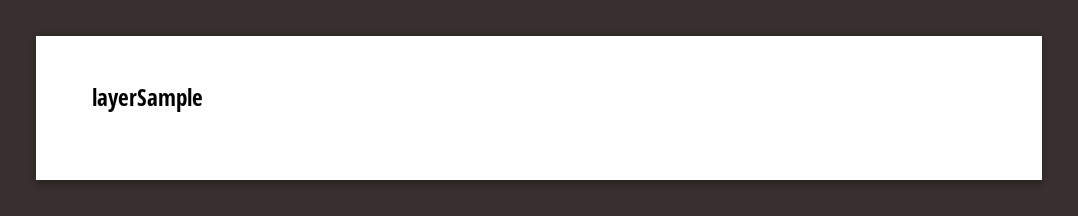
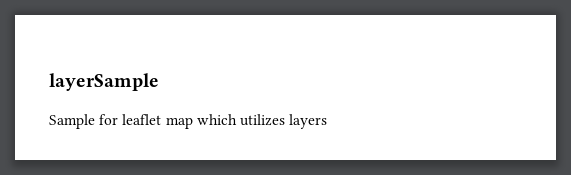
(203, 100) none -> [49,114,328,129] // Sample for leaflet map which utilizes layers

